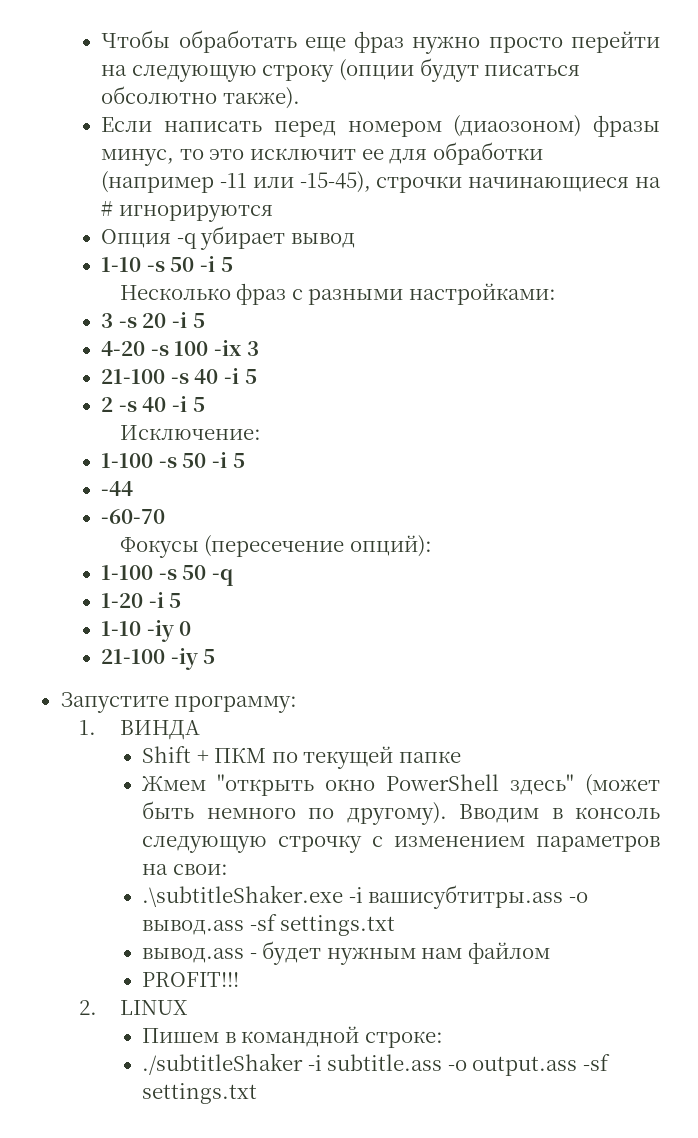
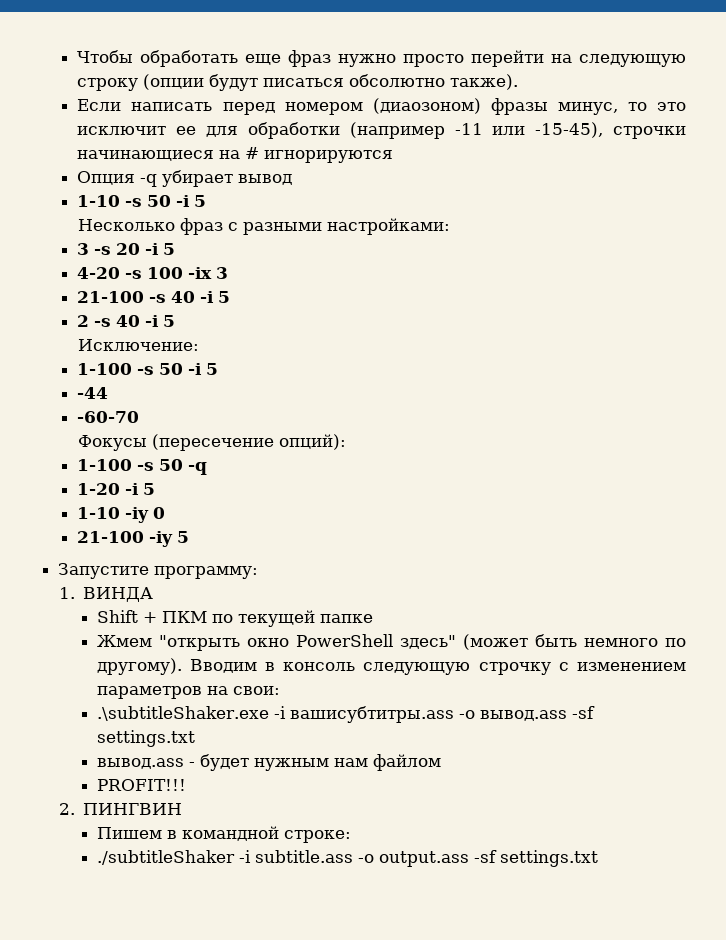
[119,1000,188,1015] LINUX -> [83,803,183,815] ПИНГВИН

